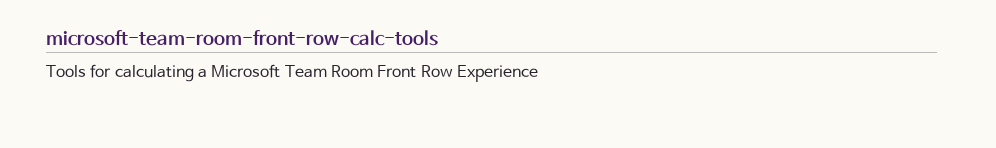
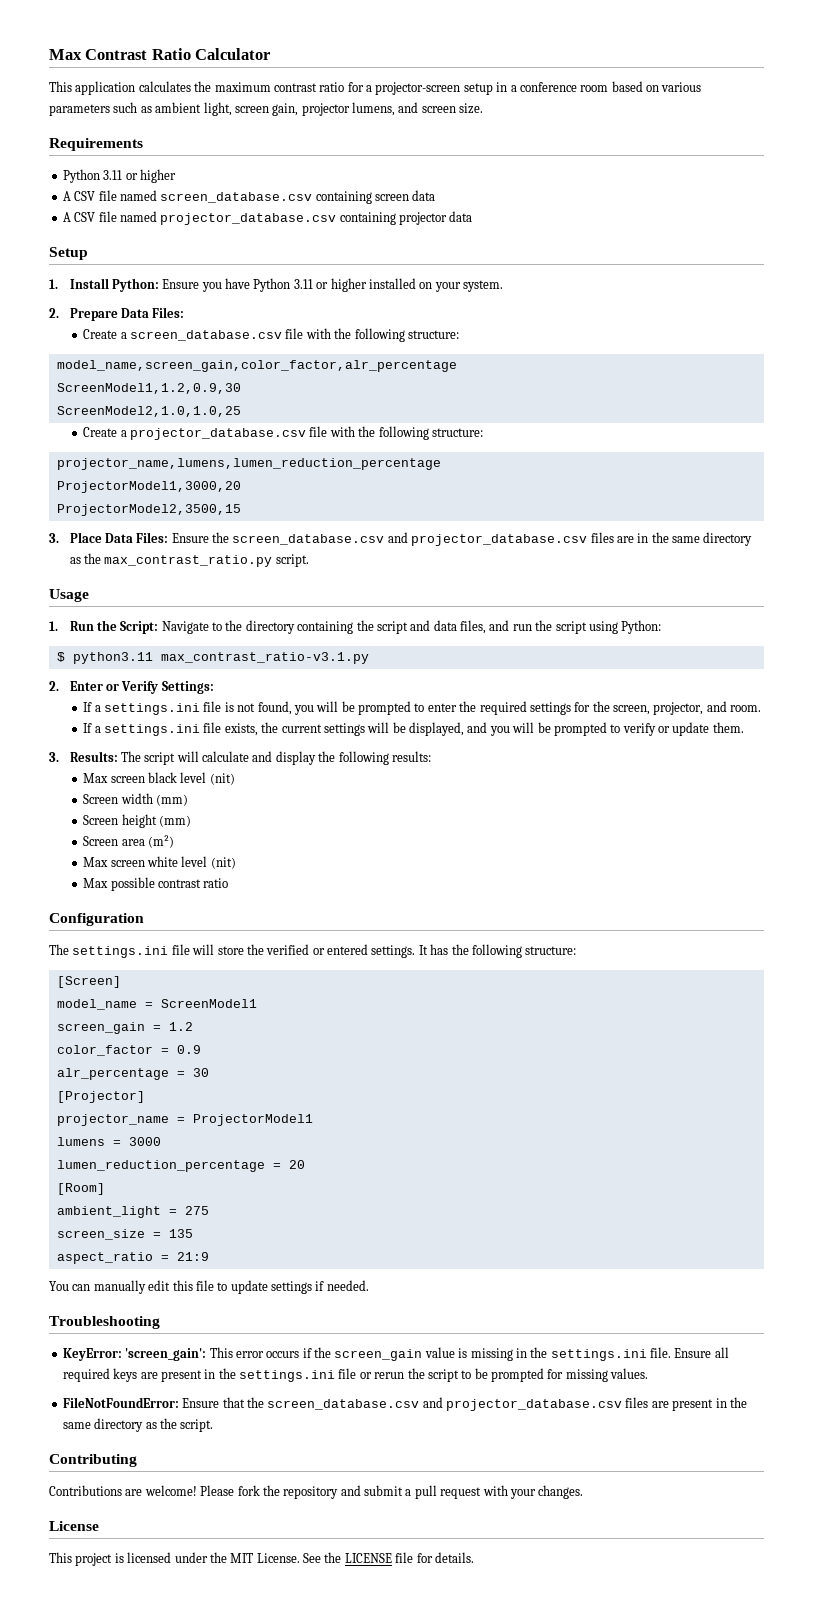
[46,30,438,46] [46,64,538,82] microsoft-team-room-front-row-calc-tools // Tools for calculating a Microsoft Team Room Front Row Experience -> [49,48,271,60] [49,81,702,95] [49,102,484,116] [49,138,143,151] [62,169,176,183] [62,190,436,204] [62,211,473,225] [49,247,88,260] [49,278,504,292] [49,307,185,321] [83,328,459,342] [56,360,457,372] [56,383,241,394] [56,406,241,417] [83,426,483,440] [56,458,441,470] [56,481,241,493] [56,504,241,516] [49,532,753,546] [69,553,309,567] [49,589,89,602] [49,620,662,634] [56,652,369,664] [49,681,214,694] [83,701,762,715] [83,722,744,736] [49,751,431,765] [83,772,235,785] [83,793,189,806] [83,814,192,828] [83,835,175,848] [83,856,236,869] [83,877,229,891] [49,913,144,926] [49,944,577,958] [56,976,121,988] [56,999,257,1010] [56,1022,193,1034] [56,1045,201,1056] [56,1068,209,1080] [56,1091,145,1103] [56,1114,313,1126] [56,1137,161,1146] [56,1160,305,1172] [56,1183,105,1195] [56,1206,209,1218] [56,1229,193,1240] [56,1252,209,1264] [49,1280,369,1294] [49,1316,160,1329] [62,1347,729,1361] [62,1368,649,1382] [62,1397,747,1411] [62,1418,214,1432] [49,1454,137,1467] [49,1485,584,1499] [49,1521,99,1531] [49,1552,474,1566] Max Contrast Ratio Calculator // This application calculates the maximum contrast ratio for a projector-screen setup in a conference room based on various parameters such as ambient light, screen gain, projector lumens, and screen size. // Requirements // Python 3.11 or higher // A CSV file named screen_database.csv containing screen data // A CSV file named projector_database.csv containing projector data // Setup // 1. Install Python: Ensure you have Python 3.11 or higher installed on your system. // 2. Prepare Data Files: // Create a screen_database.csv file with the following structure: // model_name,screen_gain,color_factor,alr_percentage // ScreenModel1,1.2,0.9,30 // ScreenModel2,1.0,1.0,25 // Create a projector_database.csv file with the following structure: // projector_name,lumens,lumen_reduction_percentage // ProjectorModel1,3000,20 // ProjectorModel2,3500,15 // 3. Place Data Files: Ensure the screen_database.csv and projector_database.csv files are in the same directory as the max_contrast_ratio.py script. // Usage // 1. Run the Script: Navigate to the directory containing the script and data files, and run the script using Python: // $ python3.11 max_contrast_ratio-v3.1.py // 2. Enter or Verify Settings: // If a settings.ini file is not found, you will be prompted to enter the required settings for the screen, projector, and room. // If a settings.ini file exists, the current settings will be displayed, and you will be prompted to verify or update them. // 3. Results: The script will calculate and display the following results: // Max screen black level (nit) // Screen width (mm) // Screen height (mm) // Screen area (m²) // Max screen white level (nit) // Max possible contrast ratio // Configuration // The settings.ini file will store the verified or entered settings. It has the following structure: // [Screen] // model_name = ScreenModel1 // screen_gain = 1.2 // color_factor = 0.9 // alr_percentage = 30 // [Projector] // projector_name = ProjectorModel1 // lumens = 3000 // lumen_reduction_percentage = 20 // [Room] // ambient_light = 275 // screen_size = 135 // aspect_ratio = 21:9 // You can manually edit this file to update settings if needed. // Troubleshooting // KeyError: 'screen_gain': This error occurs if the screen_gain value is missing in the settings.ini file. Ensure all required keys are present in the settings.ini file or rerun the script to be prompted for missing values. // FileNotFoundError: Ensure that the screen_database.csv and projector_database.csv files are present in the same directory as the script. // Contributing // Contributions are welcome! Please fork the repository and submit a pull request with your changes. // License // This project is licensed under the MIT License. See the LICENSE file for details.

